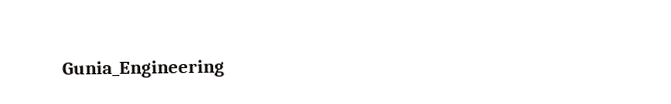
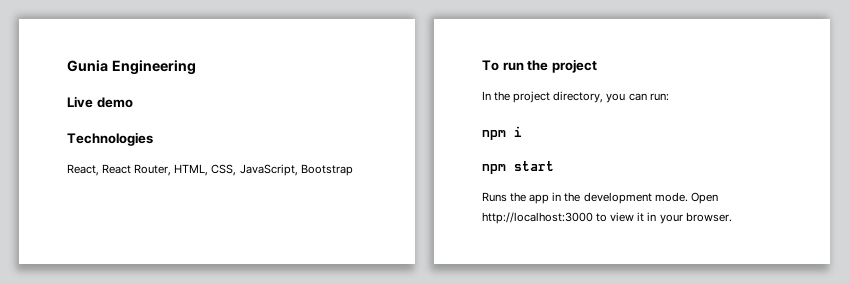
[62,59,225,79] Gunia_Engineering -> [67,60,196,75] [67,96,133,108] [67,132,153,146] [67,164,353,176] [482,59,597,73] [482,91,669,103] [482,126,522,140] [482,161,554,174] [482,192,718,204] [482,212,732,224] Gunia Engineering // Live demo // Technologies // React, React Router, HTML, CSS, JavaScript, Bootstrap // To run the project // In the project directory, you can run: // npm i // npm start // Runs the app in the development mode. Open http://localhost:3000 to view it in your browser.

